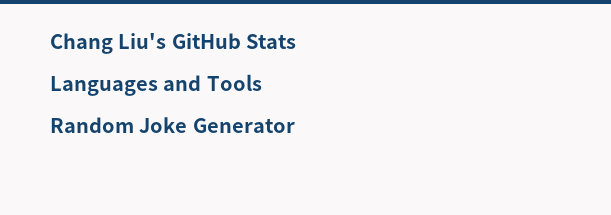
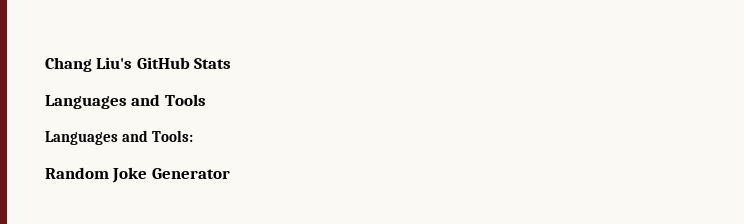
(262, 82) none -> [45,130,194,145] // Languages and Tools:

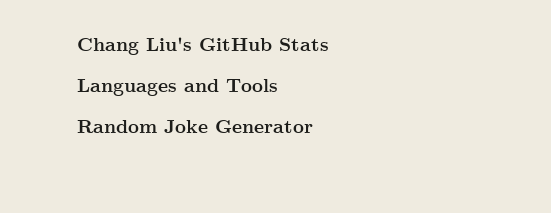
[45,130,194,145] // Languages and Tools: -> (278, 85) none

